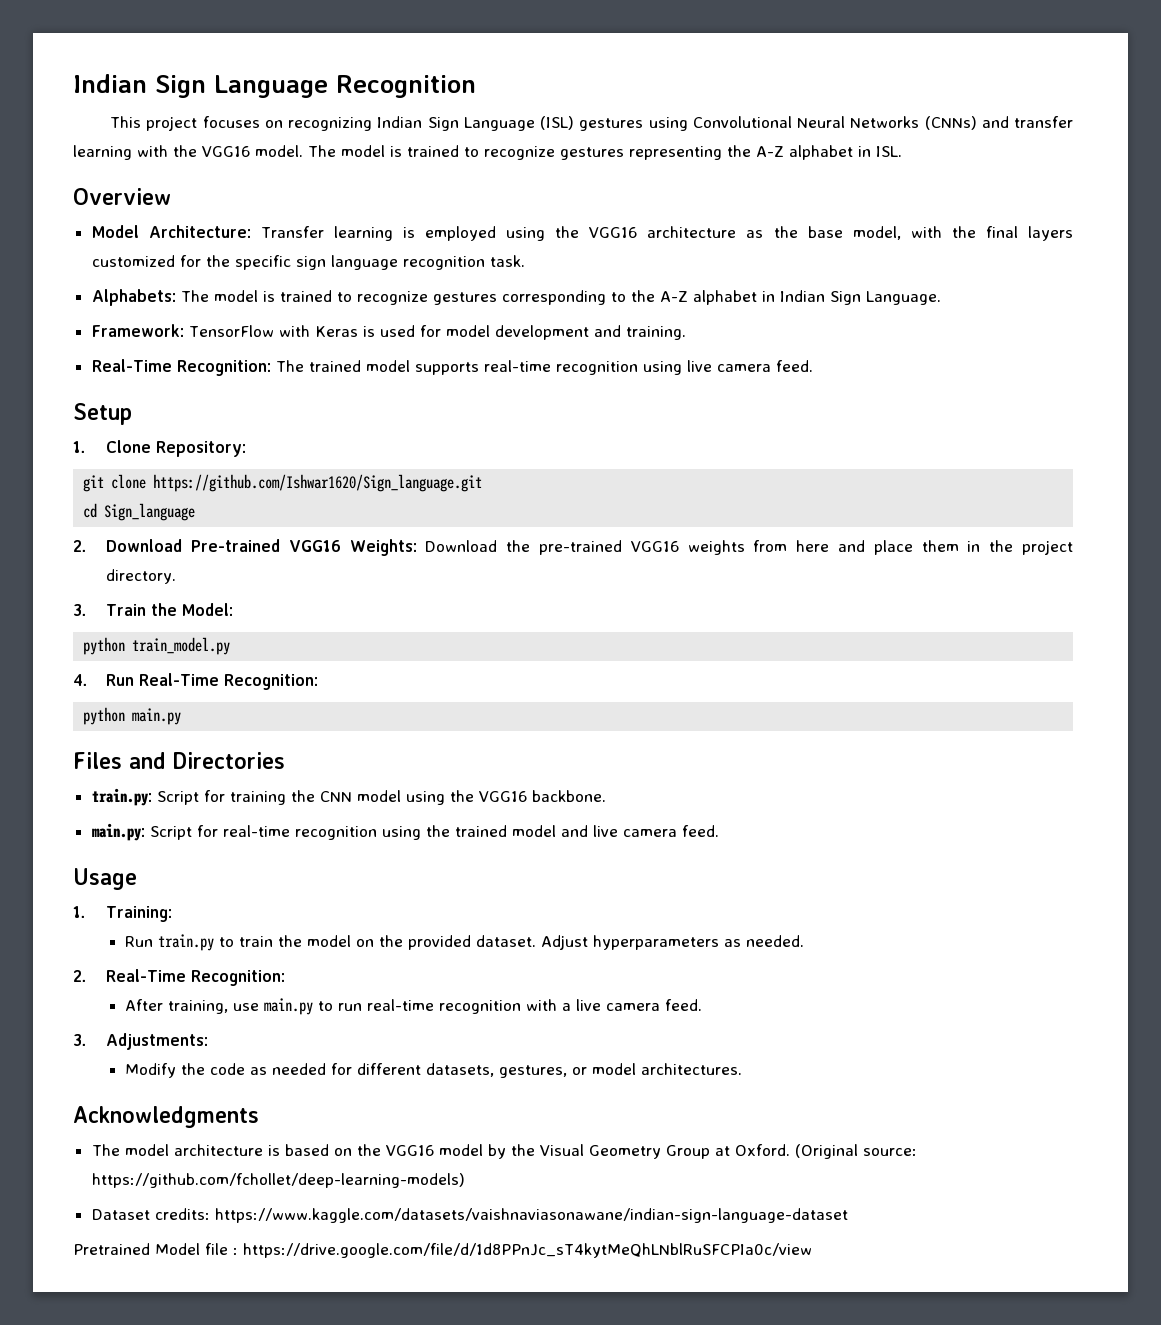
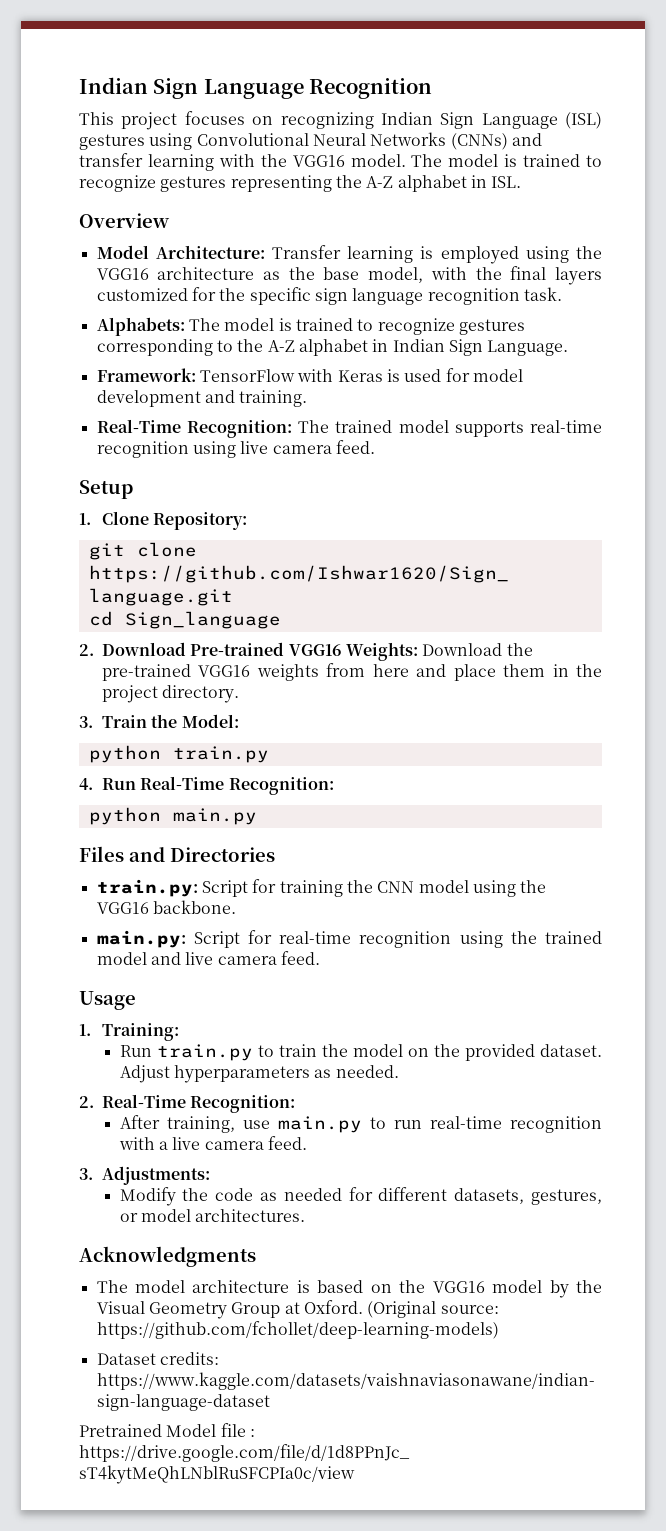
[132,637,231,655] train_model.py -> [172,746,269,763] train.py

